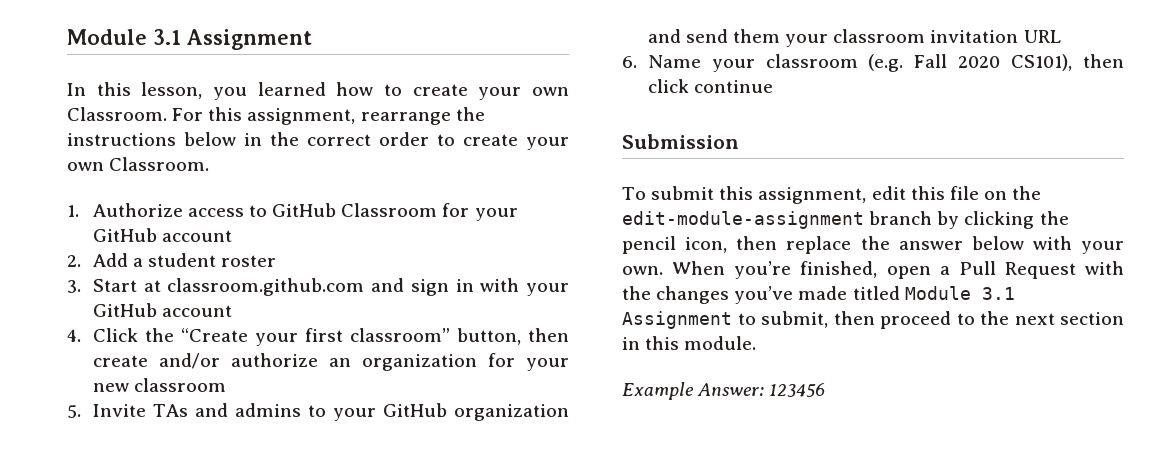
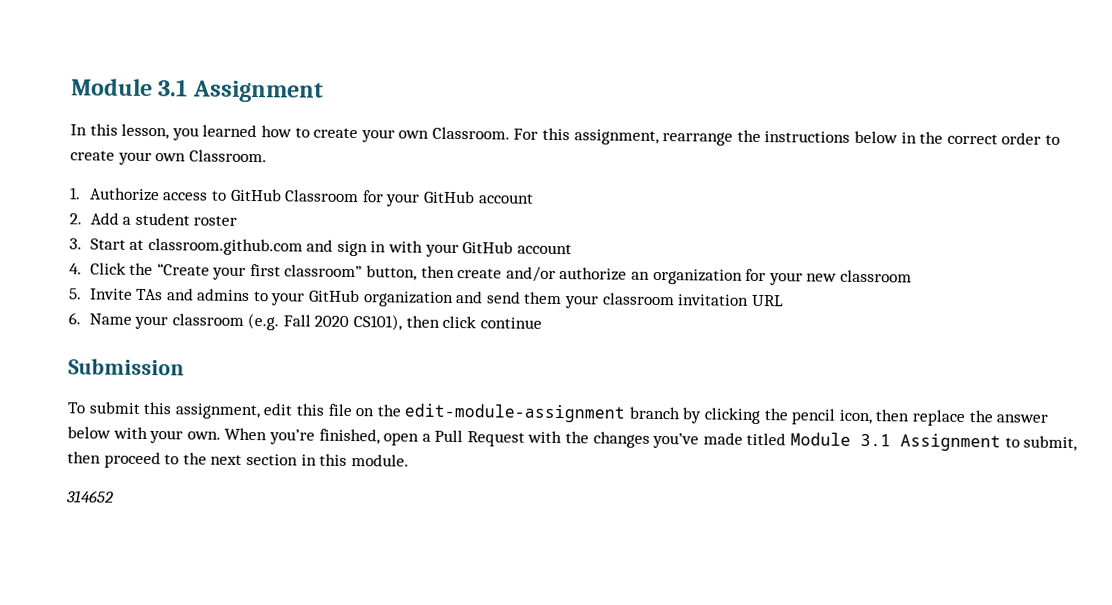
[622,382,826,400] Example Answer: 123456 -> [66,490,114,503] 314652

